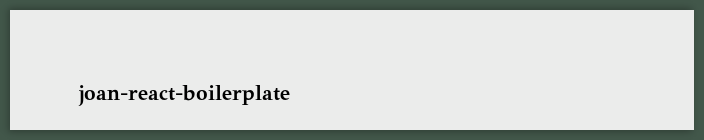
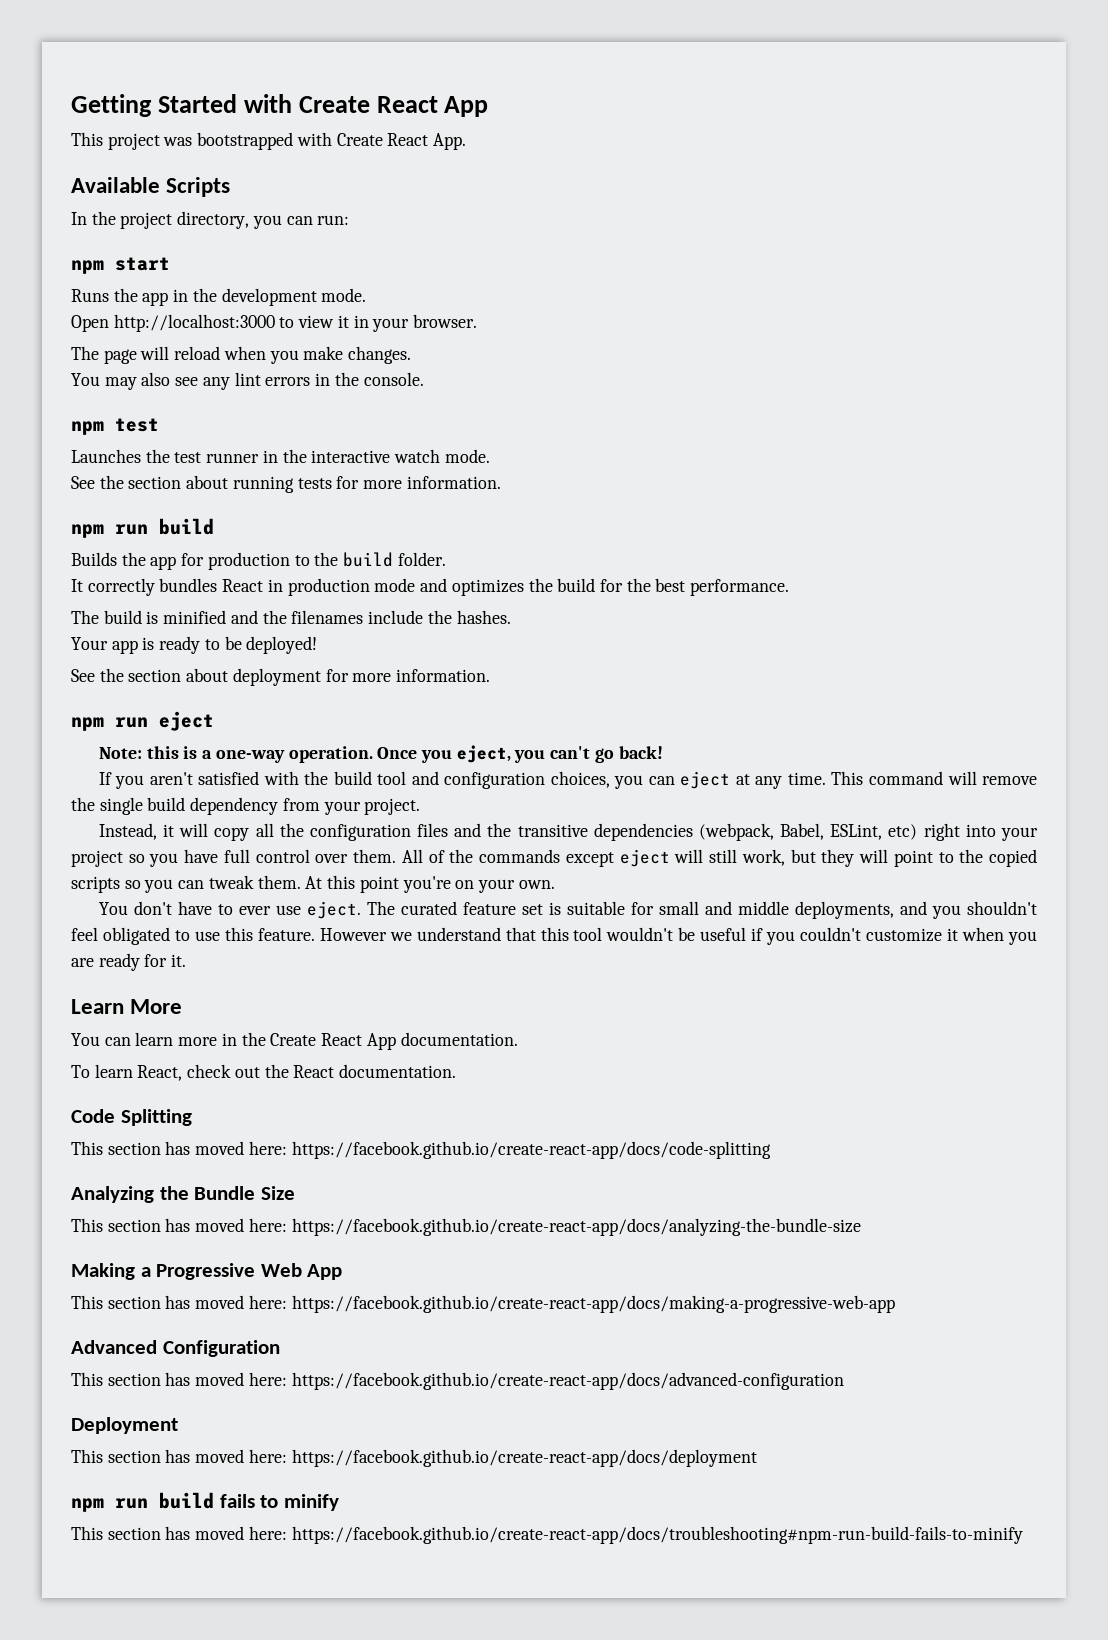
[78,85,290,106] joan-react-boilerplate -> [71,94,489,117] [71,132,467,150] [71,177,231,197] [71,211,350,229] [71,257,170,274] [71,288,367,306] [71,314,478,332] [71,346,412,364] [71,372,424,390] [71,418,159,435] [71,449,490,463] [71,475,501,493] [71,518,214,538] [71,552,446,570] [71,578,790,596] [71,610,511,624] [71,636,318,654] [71,668,491,686] [71,711,214,731] [98,745,663,763] [98,771,1037,789] [71,797,421,815] [98,823,1039,841] [71,849,1038,867] [71,875,555,893] [98,901,1037,919] [71,927,1038,945] [71,953,187,971] [71,999,183,1014] [71,1032,518,1050] [71,1064,457,1081] [71,1109,192,1126] [71,1141,771,1159] [71,1186,295,1203] [71,1218,861,1236] [71,1263,343,1280] [71,1295,895,1313] [71,1340,280,1357] [71,1372,844,1390] [71,1417,178,1434] [71,1449,757,1467] [71,1492,339,1512] [71,1526,1023,1544] Getting Started with Create React App // This project was bootstrapped with Create React App. // Available Scripts // In the project directory, you can run: // npm start // Runs the app in the development mode. // Open http://localhost:3000 to view it in your browser. // The page will reload when you make changes. // You may also see any lint errors in the console. // npm test // Launches the test runner in the interactive watch mode. // See the section about running tests for more information. // npm run build // Builds the app for production to the build folder. // It correctly bundles React in production mode and optimizes the build for the best performance. // The build is minified and the filenames include the hashes. // Your app is ready to be deployed! // See the section about deployment for more information. // npm run eject // Note: this is a one-way operation. Once you eject, you can't go back! // If you aren't satisfied with the build tool and configuration choices, you can eject at any time. This command will remove the single build dependency from your project. // Instead, it will copy all the configuration files and the transitive dependencies (webpack, Babel, ESLint, etc) right into your project so you have full control over them. All of the commands except eject will still work, but they will point to the copied scripts so you can tweak them. At this point you're on your own. // You don't have to ever use eject. The curated feature set is suitable for small and middle deployments, and you shouldn't feel obligated to use this feature. However we understand that this tool wouldn't be useful if you couldn't customize it when you are ready for it. // Learn More // You can learn more in the Create React App documentation. // To learn React, check out the React documentation. // Code Splitting // This section has moved here: https://facebook.github.io/create-react-app/docs/code-splitting // Analyzing the Bundle Size // This section has moved here: https://facebook.github.io/create-react-app/docs/analyzing-the-bundle-size // Making a Progressive Web App // This section has moved here: https://facebook.github.io/create-react-app/docs/making-a-progressive-web-app // Advanced Configuration // This section has moved here: https://facebook.github.io/create-react-app/docs/advanced-configuration // Deployment // This section has moved here: https://facebook.github.io/create-react-app/docs/deployment // npm run build fails to minify // This section has moved here: https://facebook.github.io/create-react-app/docs/troubleshooting#npm-run-build-fails-to-minify

